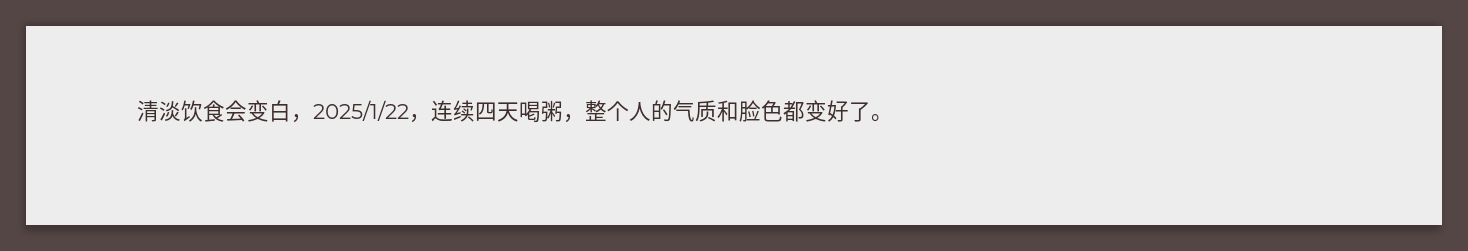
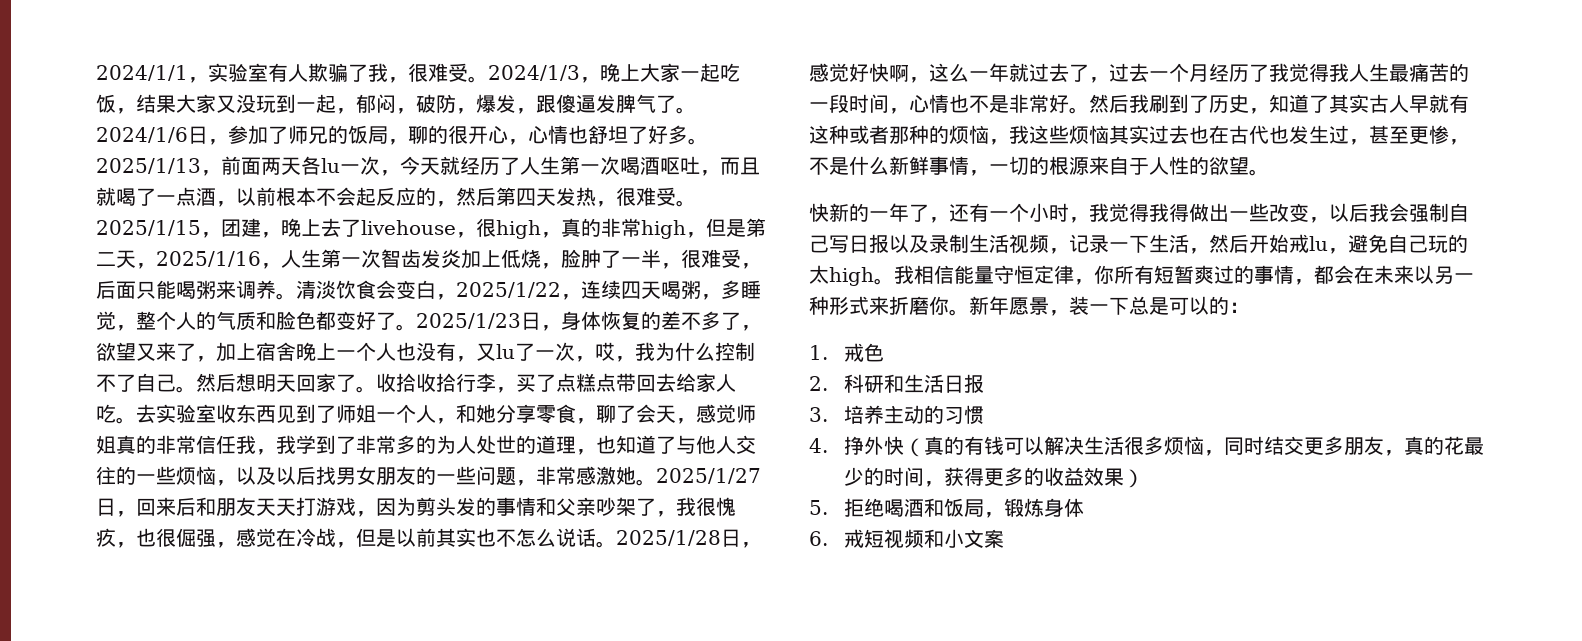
(137, 111) none -> [96,63,740,83] [96,94,696,114] [96,125,708,145] [96,156,760,176] [96,187,696,207] [96,218,766,239] [96,249,761,269] [96,280,296,300] 2024/1/1，实验室有人欺骗了我，很难受。2024/1/3，晚上大家一起吃饭，结果大家又没玩到一起，郁闷，破防，爆发，跟傻逼发脾气了。2024/1/6日，参加了师兄的饭局，聊的很开心，心情也舒坦了好多。2025/1/13，前面两天各lu一次，今天就经历了人生第一次喝酒呕吐，而且就喝了一点酒，以前根本不会起反应的，然后第四天发热，很难受。2025/1/15，团建，晚上去了livehouse，很high，真的非常high，但是第二天，2025/1/16，人生第一次智齿发炎加上低烧，脸肿了一半，很难受，后面只能喝粥来调养。
(585, 118) none -> [721,280,761,299] [96,311,136,331] 多睡觉，
(893, 118) none -> [416,311,761,331] [96,342,755,362] [96,373,736,393] [96,404,756,424] [96,435,756,455] [96,466,761,486] [96,497,736,517] [96,528,761,548] [809,63,1469,83] [809,94,1469,114] [809,125,1469,145] [809,156,1269,176] [809,203,1469,223] [809,234,1468,254] [809,265,1474,286] [809,296,1249,316] [809,343,885,362] [809,374,985,393] [809,405,985,424] [809,436,1485,457] [844,467,1145,488] [809,498,1085,518] [809,529,1005,549] 2025/1/23日，身体恢复的差不多了，欲望又来了，加上宿舍晚上一个人也没有，又lu了一次，哎，我为什么控制不了自己。然后想明天回家了。收拾收拾行李，买了点糕点带回去给家人吃。去实验室收东西见到了师姐一个人，和她分享零食，聊了会天，感觉师姐真的非常信任我，我学到了非常多的为人处世的道理，也知道了与他人交往的一些烦恼，以及以后找男女朋友的一些问题，非常感激她。2025/1/27日，回来后和朋友天天打游戏，因为剪头发的事情和父亲吵架了，我很愧疚，也很倔强，感觉在冷战，但是以前其实也不怎么说话。2025/1/28日，感觉好快啊，这么一年就过去了，过去一个月经历了我觉得我人生最痛苦的一段时间，心情也不是非常好。然后我刷到了历史，知道了其实古人早就有这种或者那种的烦恼，我这些烦恼其实过去也在古代也发生过，甚至更惨，不是什么新鲜事情，一切的根源来自于人性的欲望。 // 快新的一年了，还有一个小时，我觉得我得做出一些改变，以后我会强制自己写日报以及录制生活视频，记录一下生活，然后开始戒lu，避免自己玩的太high。我相信能量守恒定律，你所有短暂爽过的事情，都会在未来以另一种形式来折磨你。新年愿景，装一下总是可以的： // 1.戒色 // 2.科研和生活日报 // 3.培养主动的习惯 // 4.挣外快（真的有钱可以解决生活很多烦恼，同时结交更多朋友，真的花最少的时间，获得更多的收益效果） // 5.拒绝喝酒和饭局，锻炼身体 // 6.戒短视频和小文案

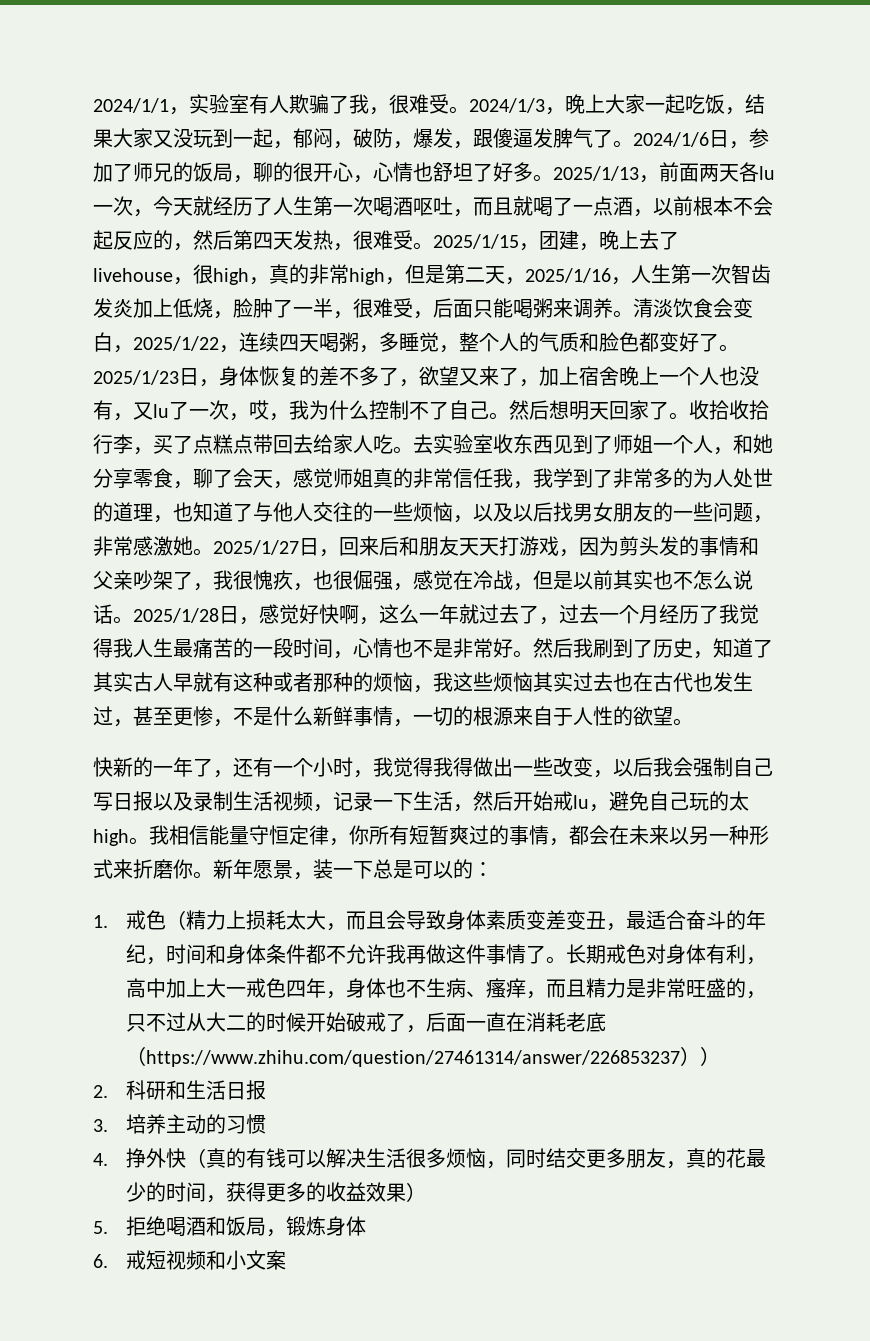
(885, 352) none -> [165,910,766,931] [125,944,766,965] [125,978,766,999] [125,1012,606,1033] [125,1046,720,1067] （精力上损耗太大，而且会导致身体素质变差变丑，最适合奋斗的年纪，时间和身体条件都不允许我再做这件事情了。长期戒色对身体有利，高中加上大一戒色四年，身体也不生病、瘙痒，而且精力是非常旺盛的，只不过从大二的时候开始破戒了，后面一直在消耗老底（https://www.zhihu.com/question/27461314/answer/226853237））

